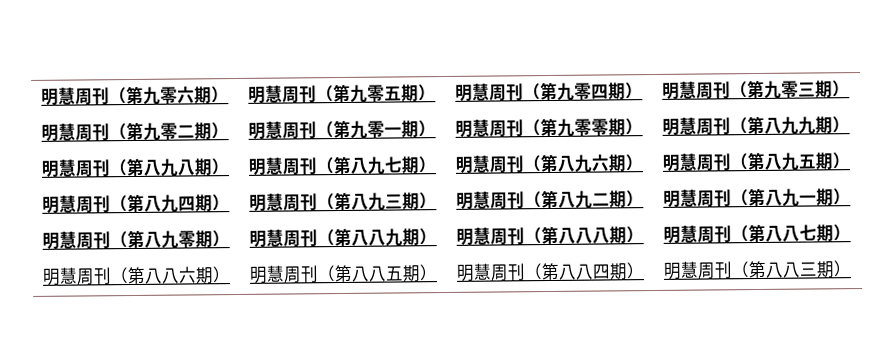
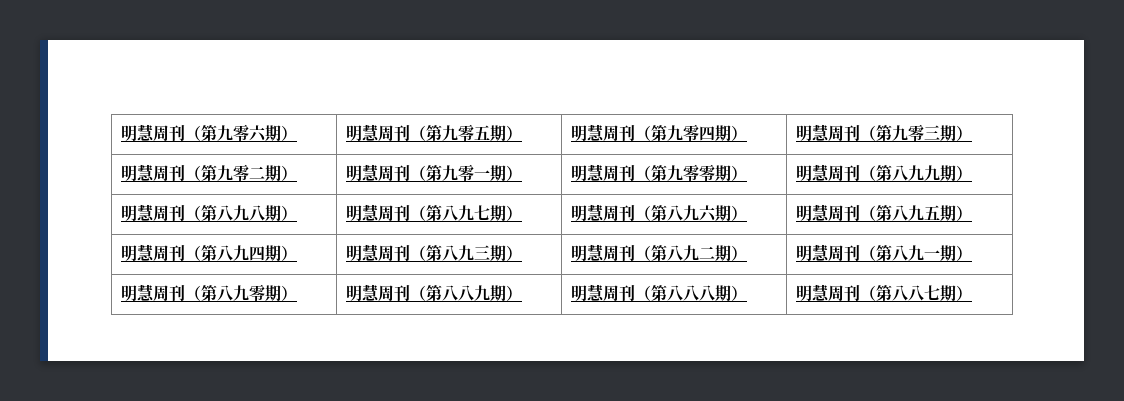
[42,266,232,286] [249,264,439,284] [456,262,646,282] [663,260,853,280] // 明慧周刊（第八八六期） | 明慧周刊（第八八五期） | 明慧周刊（第八八四期） | 明慧周刊（第八八三期） -> (973, 293) none

